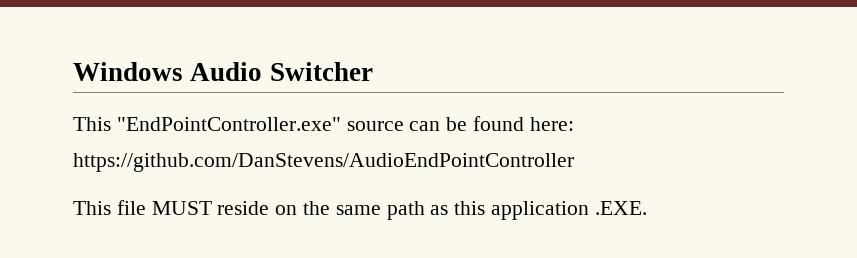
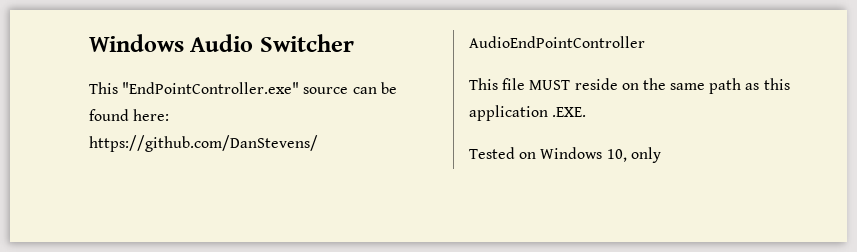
(647, 208) none -> [469,147,661,163] // Tested on Windows 10, only

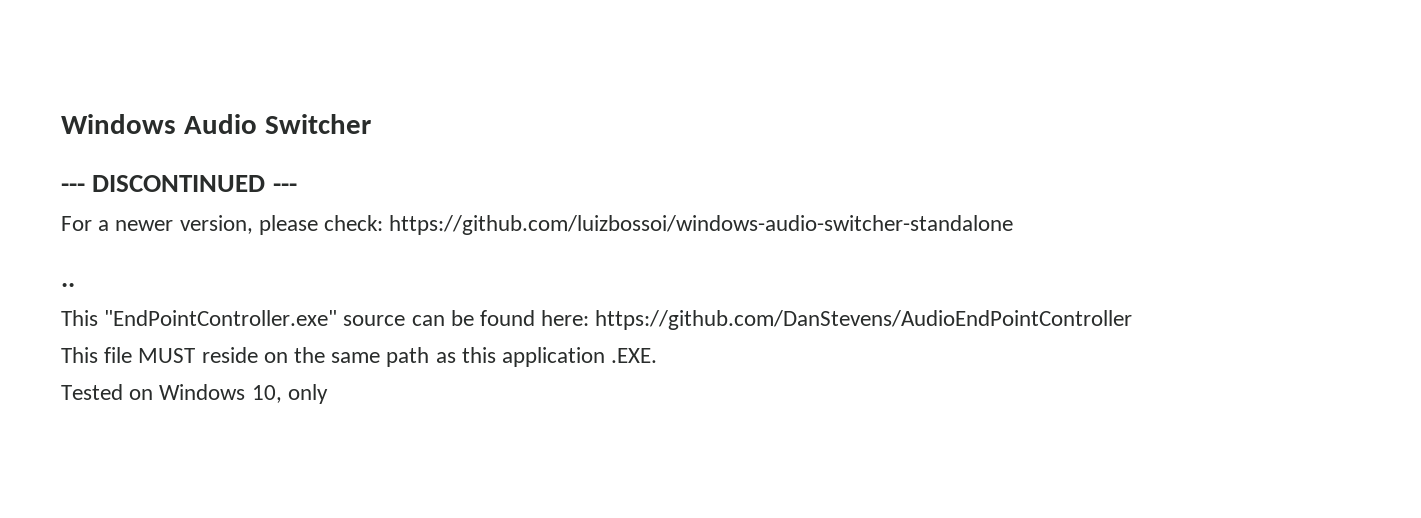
(354, 43) none -> [61,175,297,192] [61,215,1014,235] [61,283,75,287] // --- DISCONTINUED --- // For a newer version, please check: https://github.com/luizbossoi/windows-audio-switcher-standalone // ..

